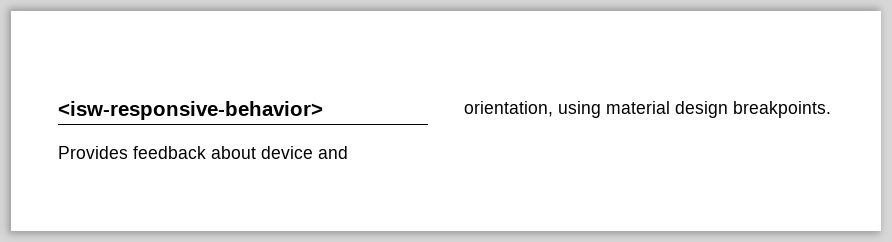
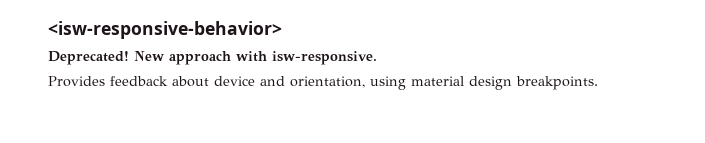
(323, 110) none -> [48,51,377,65] // Deprecated! New approach with isw-responsive.

